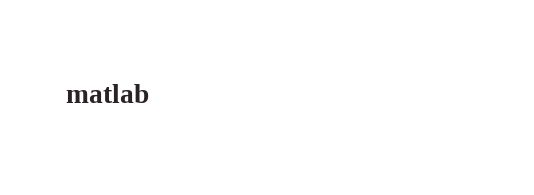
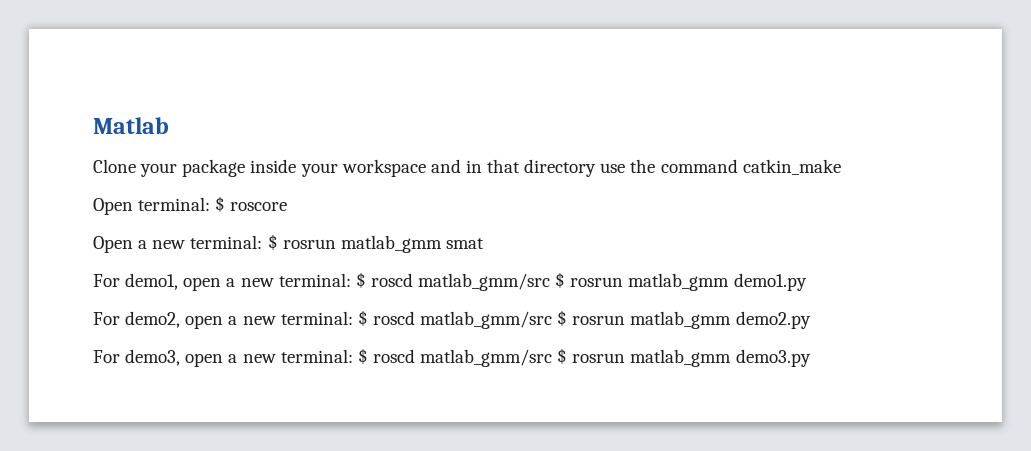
[66,84,149,103] matlab -> [93,117,169,134] [93,159,841,177] [93,196,288,215] [93,234,484,253] [93,272,807,291] [93,310,811,329] [93,348,811,367] Matlab // Clone your package inside your workspace and in that directory use the command catkin_make // Open terminal: $ roscore // Open a new terminal: $ rosrun matlab_gmm smat // For demo1, open a new terminal: $ roscd matlab_gmm/src $ rosrun matlab_gmm demo1.py // For demo2, open a new terminal: $ roscd matlab_gmm/src $ rosrun matlab_gmm demo2.py // For demo3, open a new terminal: $ roscd matlab_gmm/src $ rosrun matlab_gmm demo3.py

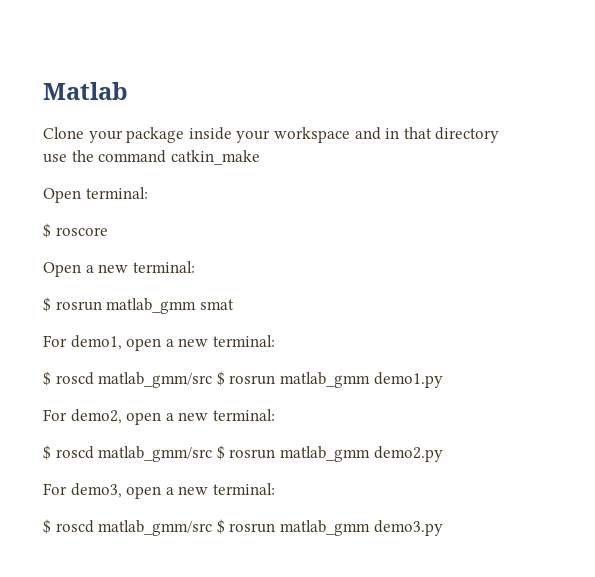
(211, 204) none -> (148, 193) //
(263, 242) none -> (195, 267) //
(351, 280) none -> (275, 341) //
(353, 318) none -> (275, 415) //
(353, 356) none -> (275, 489) //

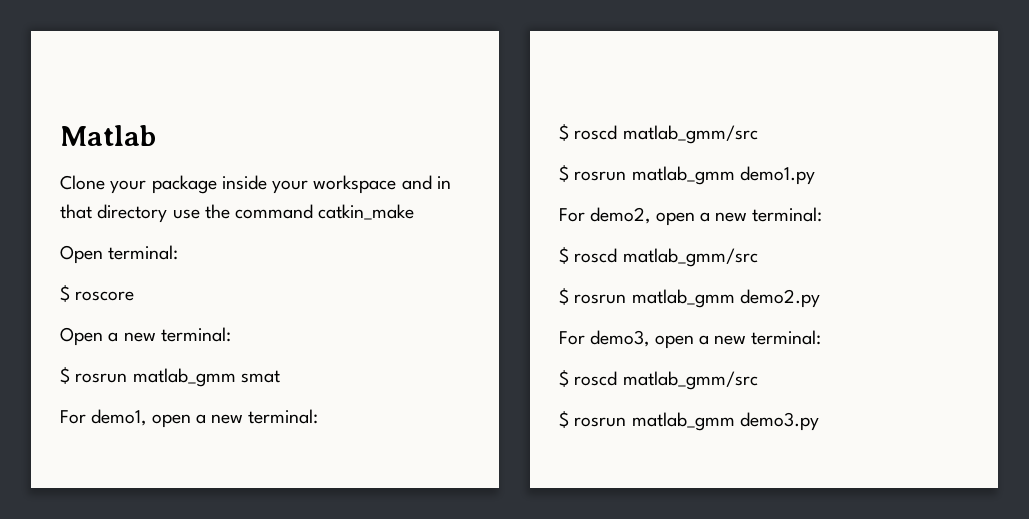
(213, 380) none -> (758, 134) //
(213, 454) none -> (758, 257) //
(213, 528) none -> (758, 380) //

